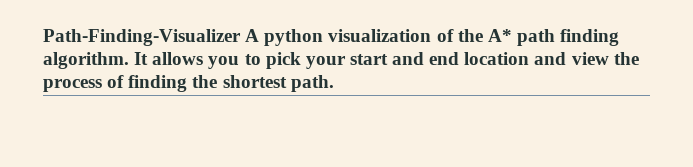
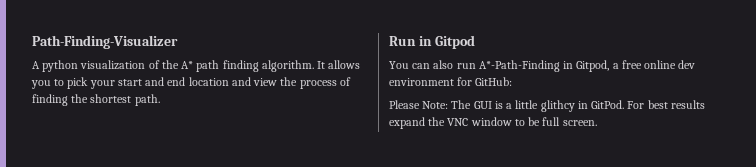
(241, 37) none -> (178, 42) //
(334, 83) none -> [389,35,475,49] [389,60,696,72] [389,77,513,86] [389,100,705,112] [389,117,597,129] // Run in Gitpod // You can also run A*-Path-Finding in Gitpod, a free online dev environment for GitHub: // Please Note: The GUI is a little glithcy in GitPod. For best results expand the VNC window to be full screen.

